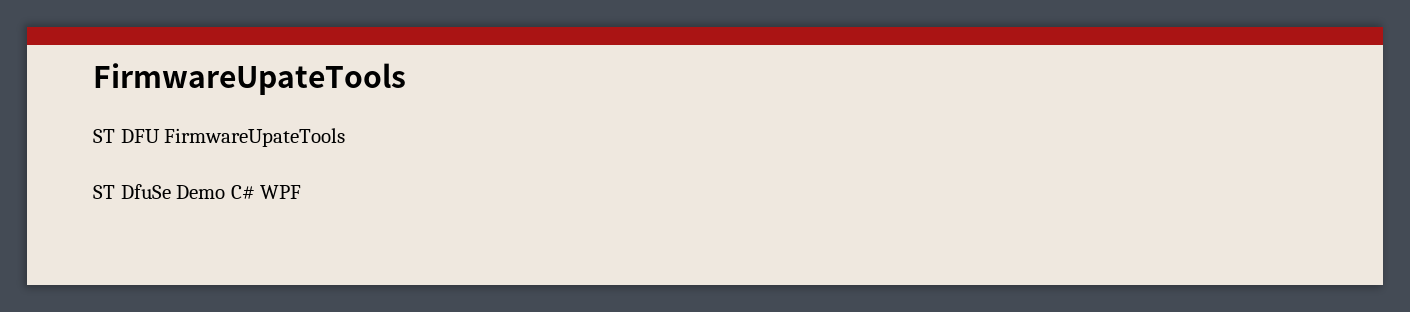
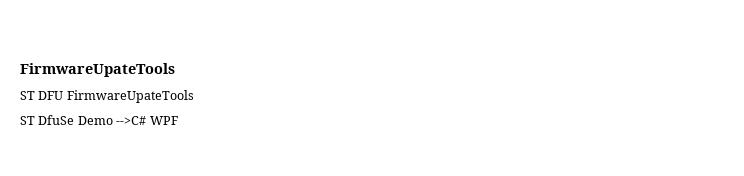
[230,185,255,199] C# -> [116,116,147,125] -->C#

